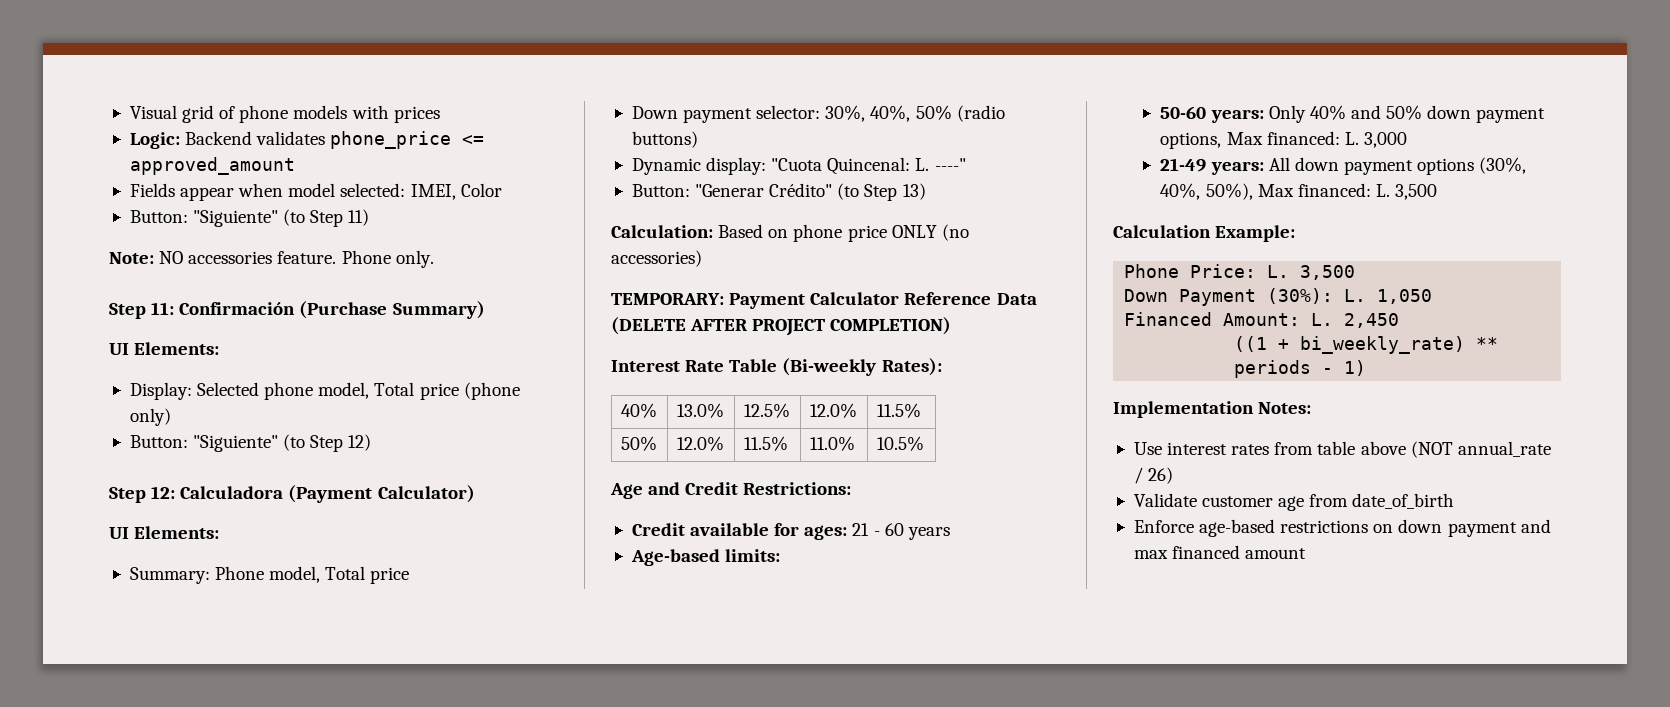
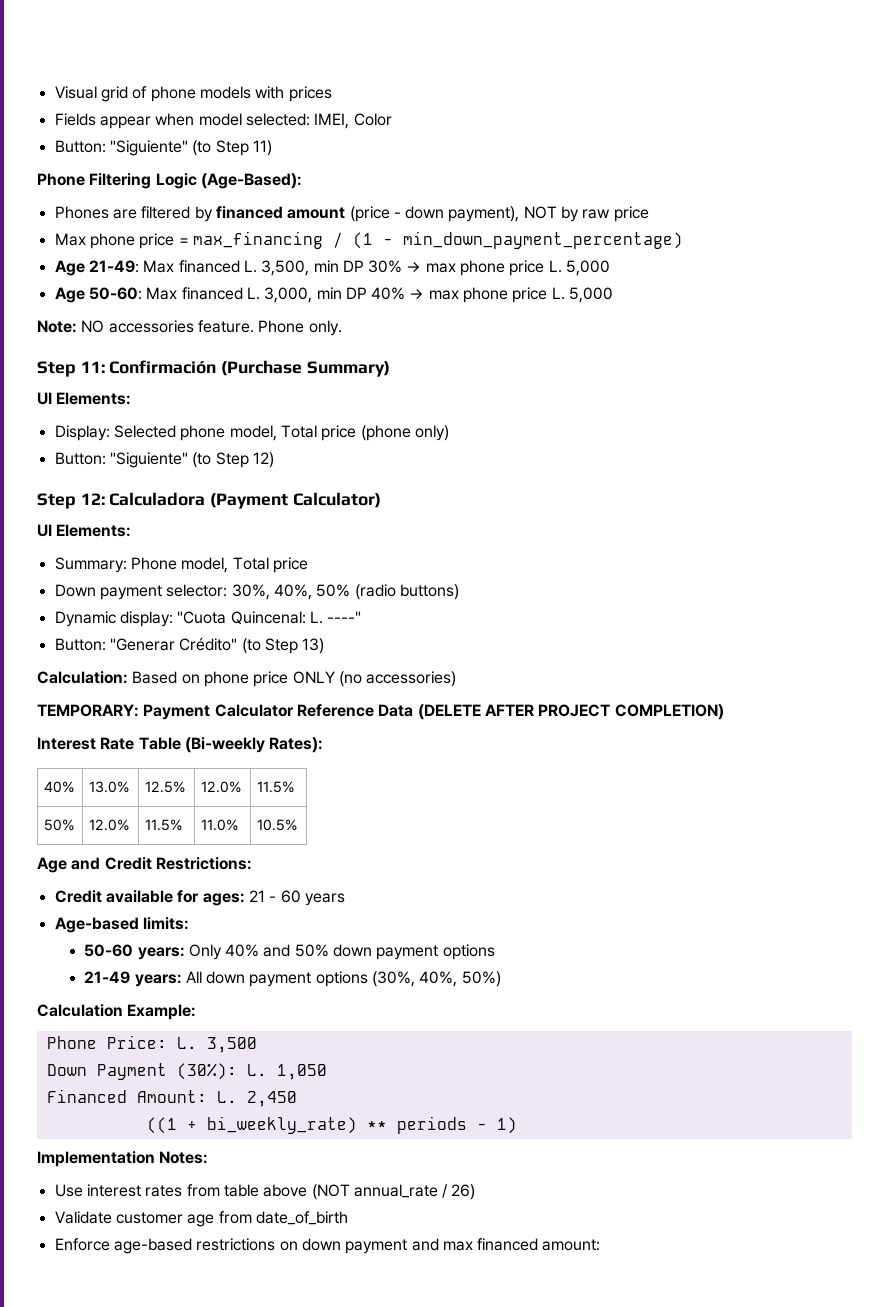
[129,131,485,149] [129,157,295,175] // Logic: Backend validates phone_price <= approved_amount -> (332, 94) none
(370, 217) none -> [37,173,302,189] [54,206,649,222] [54,231,683,249] [54,260,611,276] [54,287,614,303] // Phone Filtering Logic (Age-Based): // Phones are filtered by financed amount (price - down payment), NOT by raw price // Max phone price = max_financing / (1 - min_down_payment_percentage) // Age 21-49: Max financed L. 3,500, min DP 30% → max phone price L. 5,000 // Age 50-60: Max financed L. 3,000, min DP 40% → max phone price L. 5,000
[1160,131,1407,149] options, Max financed: L. 3,000 -> [442,944,495,960] options
[1205,183,1438,200] 50%), Max financed: L. 3,500 -> [461,971,501,987] 50%)
[1245,548,1307,559] amount -> [542,1239,601,1251] amount:

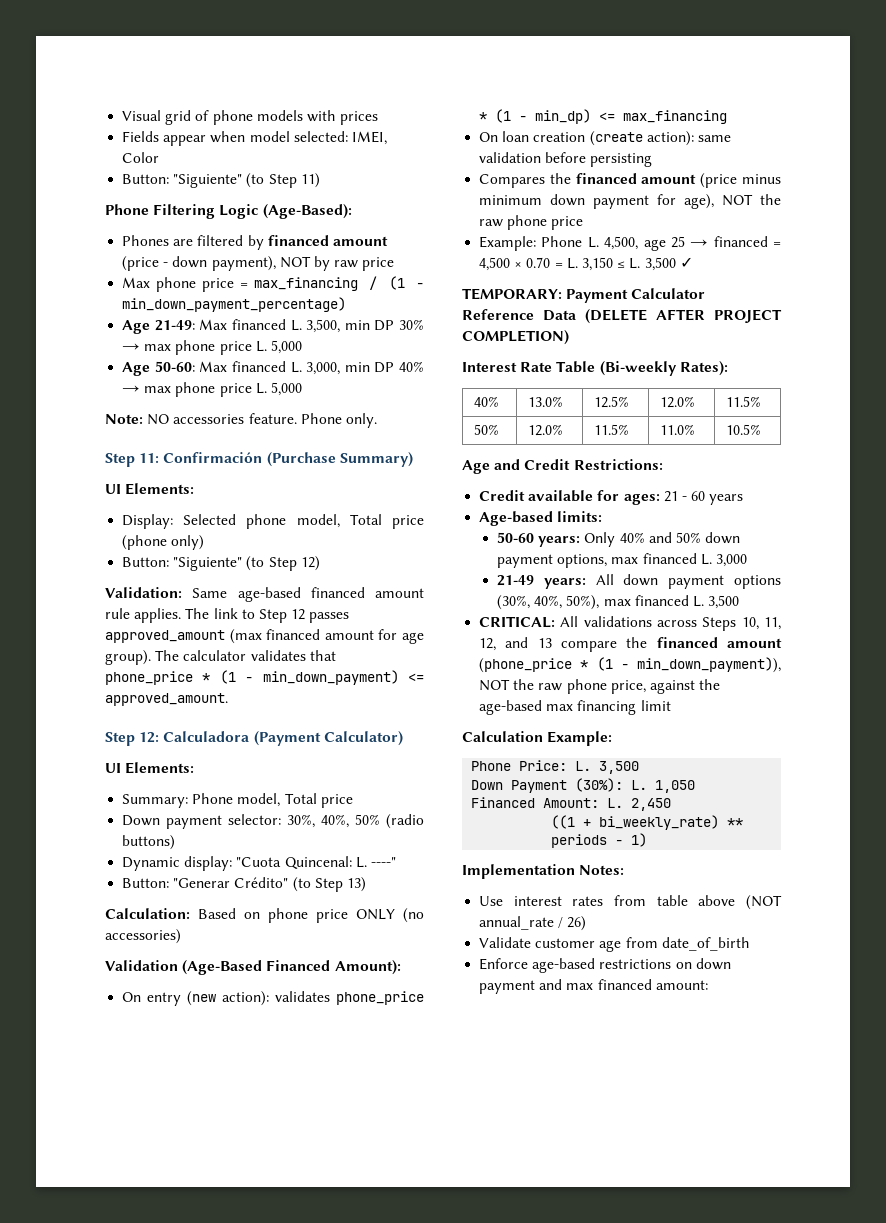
(274, 460) none -> [105,587,424,602] [105,608,350,623] [105,629,424,644] [105,650,336,665] [105,670,424,685] [105,693,228,706] // Validation: Same age-based financed amount rule applies. The link to Step 12 passes approved_amount (max financed amount for age group). The calculator validates that phone_price * (1 - min_down_payment) <= approved_amount.
(457, 679) none -> [105,960,401,975] [122,991,424,1006] [479,109,728,124] [479,131,731,146] [479,152,653,167] [479,173,781,188] [479,194,781,209] [479,215,584,230] [479,236,781,251] [479,257,693,271] // Validation (Age-Based Financed Amount): // On entry (new action): validates phone_price * (1 - min_dp) <= max_financing // On loan creation (create action): same validation before persisting // Compares the financed amount (price minus minimum down payment for age), NOT the raw phone price // Example: Phone L. 4,500, age 25 → financed = 4,500 × 0.70 = L. 3,150 ≤ L. 3,500 ✓
[442,944,495,960] options -> [557,553,748,568] options, max financed L. 3,000
[461,971,501,987] 50%) -> [566,595,740,610] [479,616,781,631] [479,637,782,652] [479,657,781,673] [479,679,721,694] [479,700,671,715] 50%), max financed L. 3,500 // CRITICAL: All validations across Steps 10, 11, 12, and 13 compare the financed amount (phone_price * (1 - min_down_payment)), NOT the raw phone price, against the age-based max financing limit

